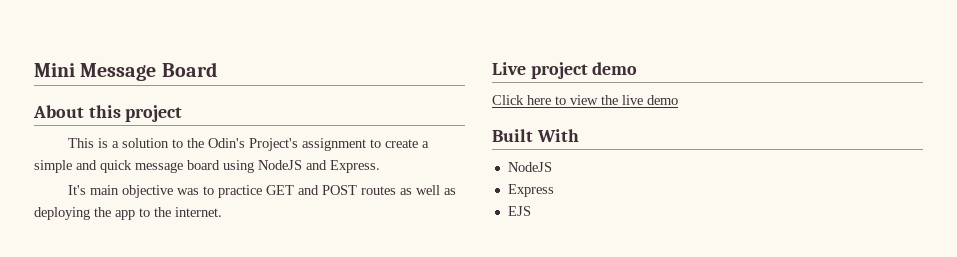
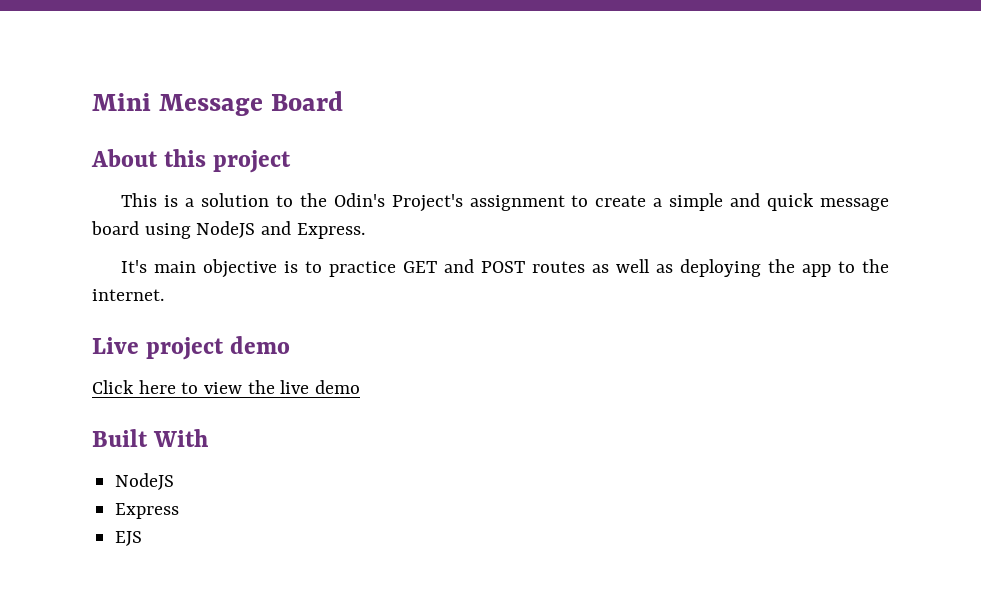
[176,188,199,195] was -> [284,261,299,273] is

